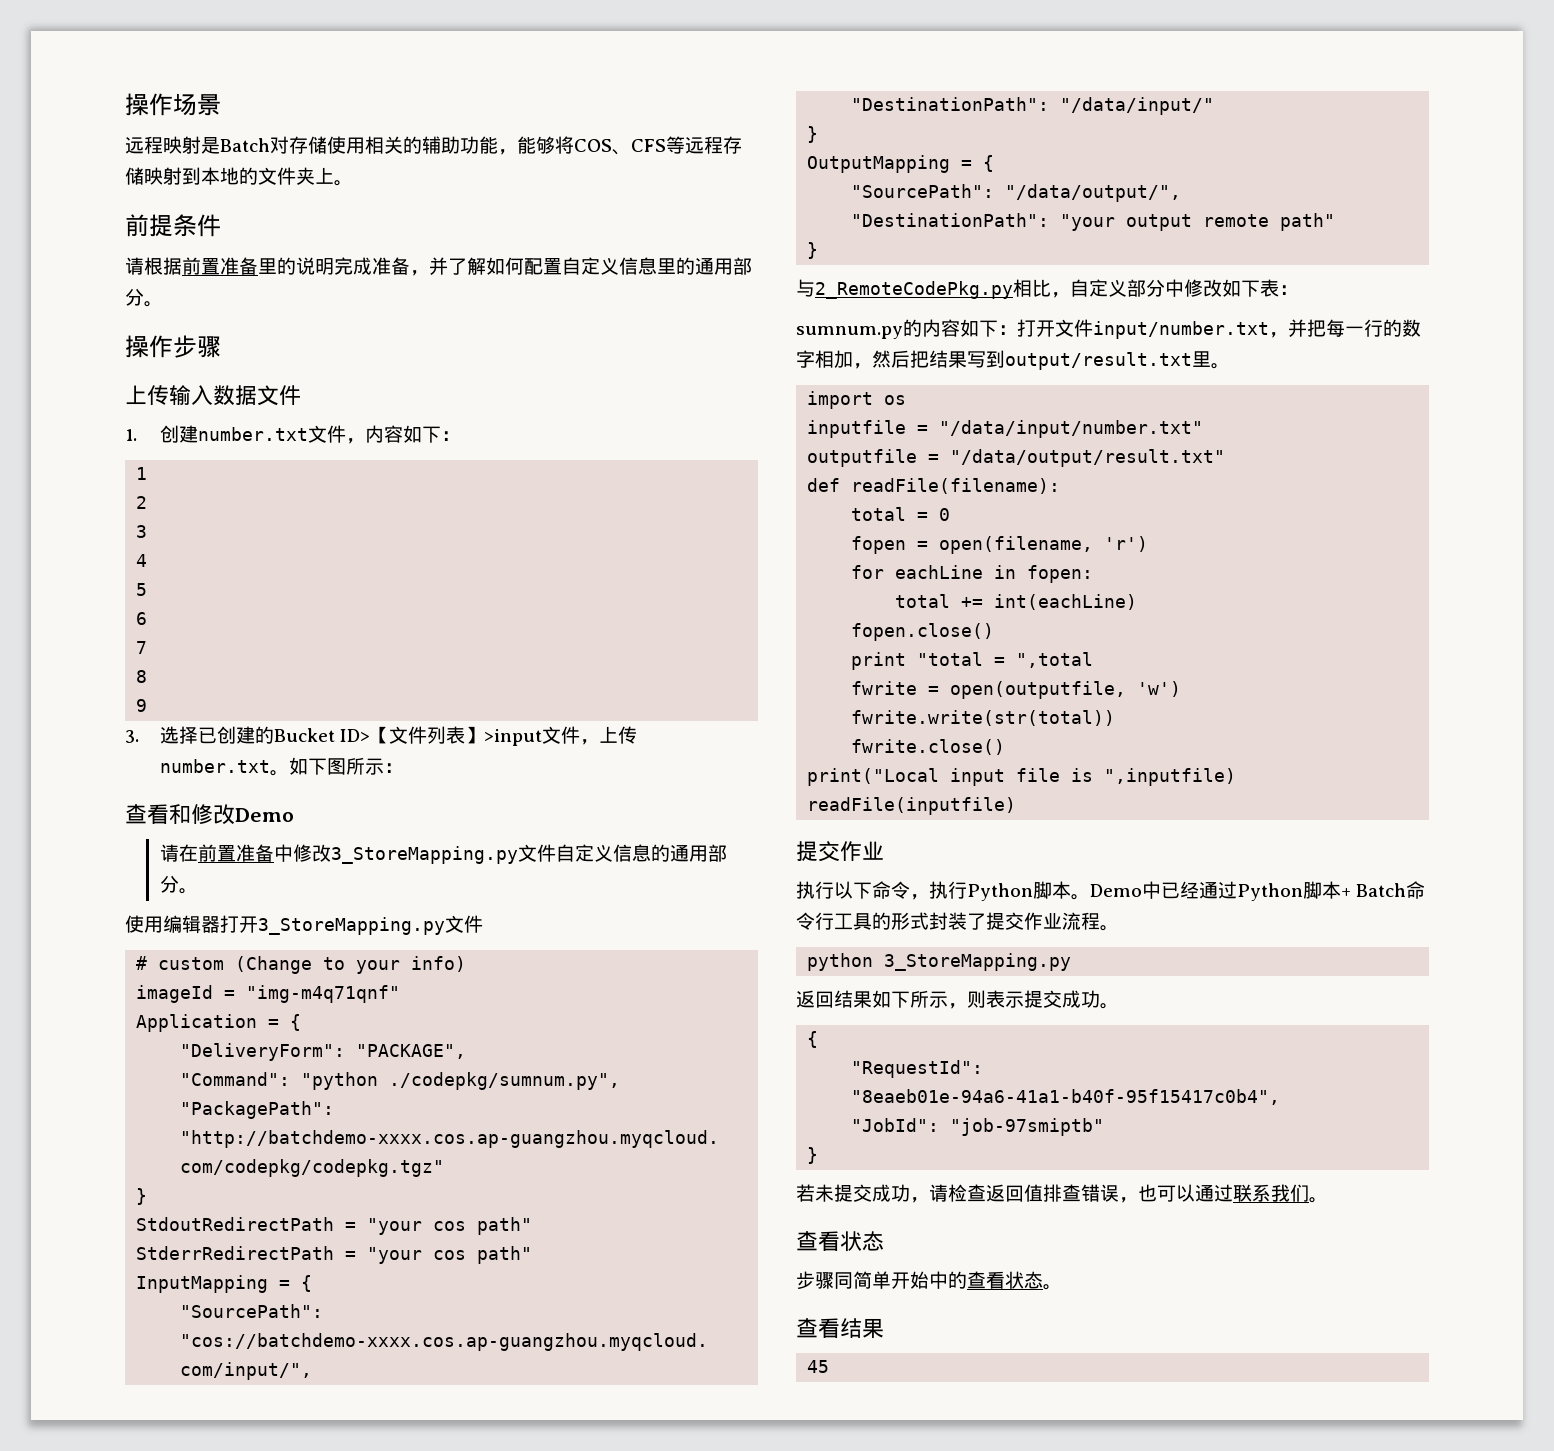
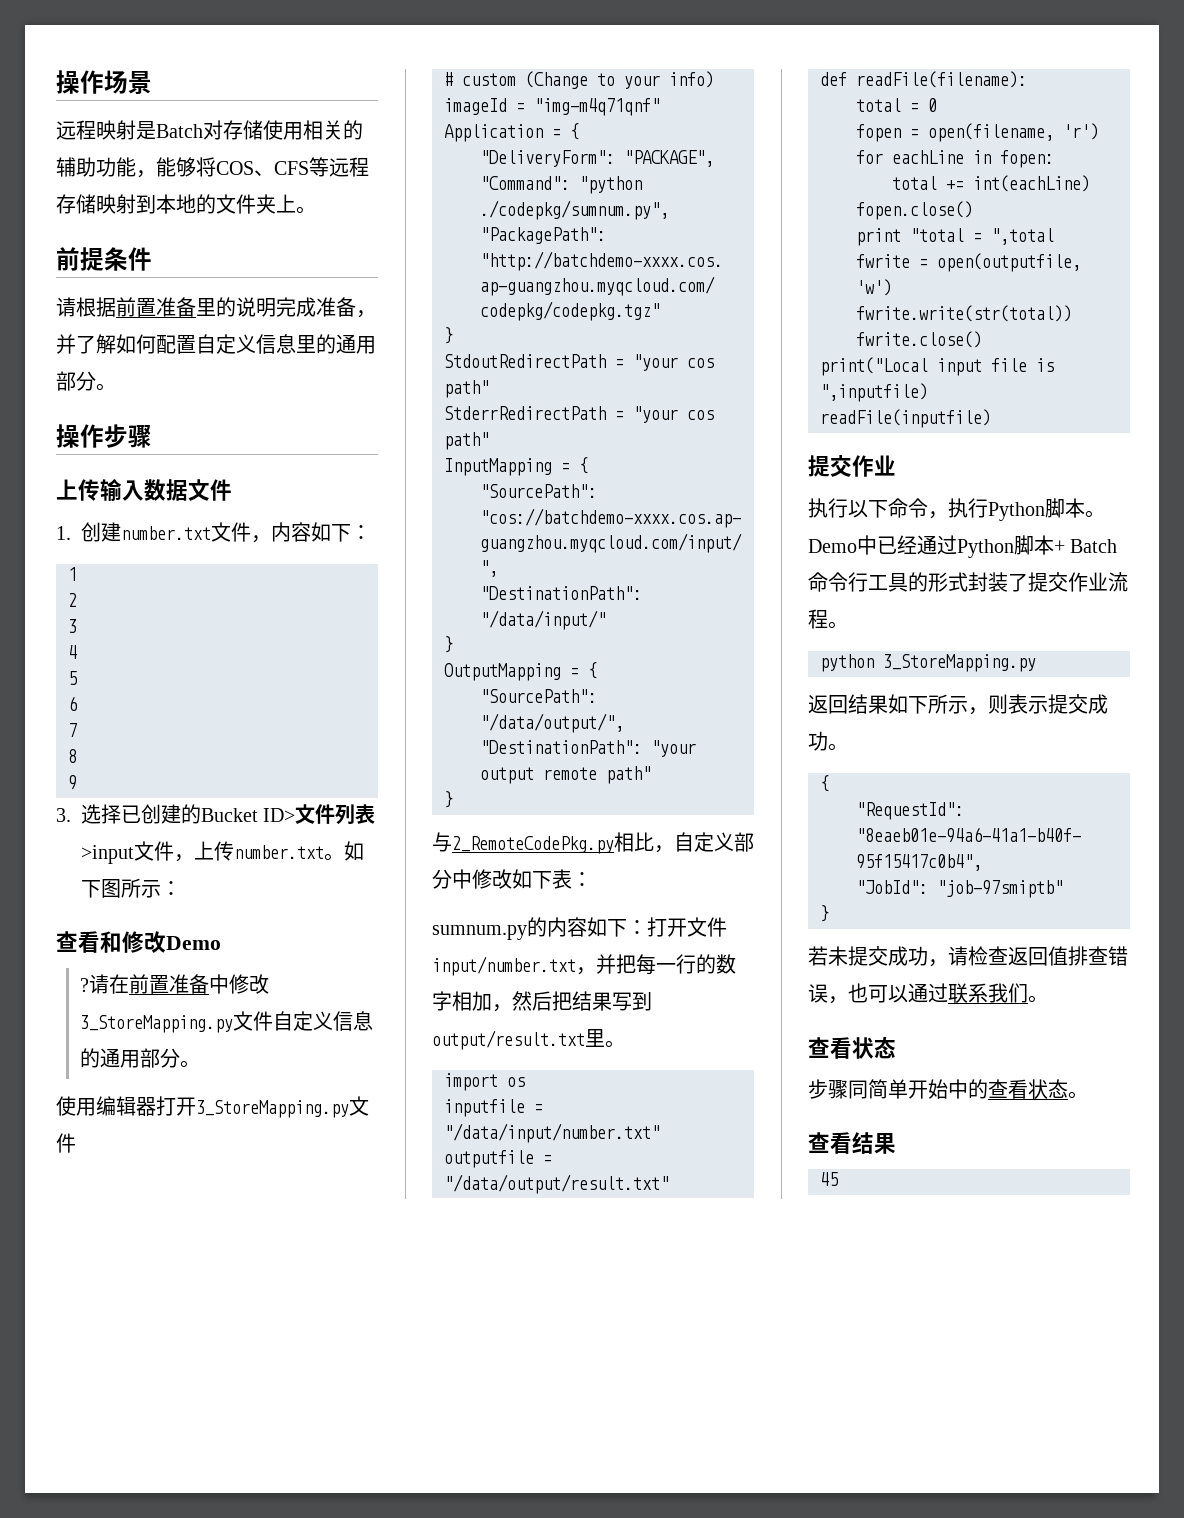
[369,726,389,744] 【 -> (296, 815) none
[464,726,484,744] 】 -> (376, 814) none
(294, 815) none -> [79,978,89,992] ?

